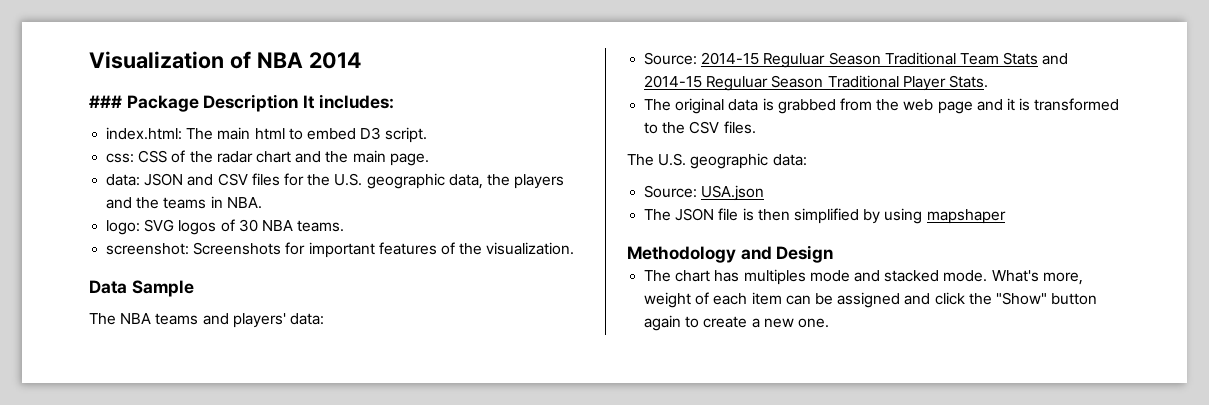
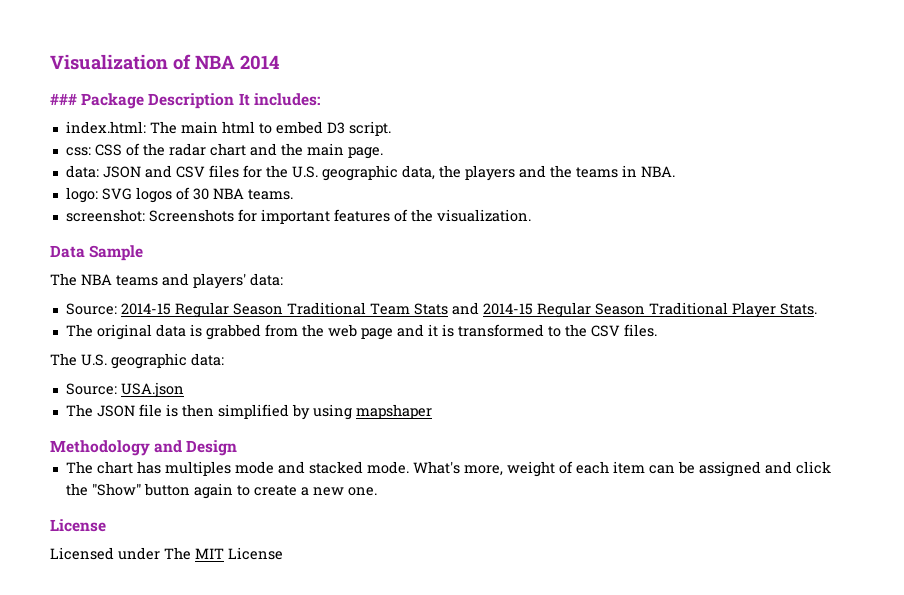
[763,53,826,68] Reguluar -> [174,302,229,318] Regular
[706,76,769,91] Reguluar -> [536,302,591,318] Regular
(829, 323) none -> [50,519,106,532] [50,547,283,560] // License // Licensed under The MIT License

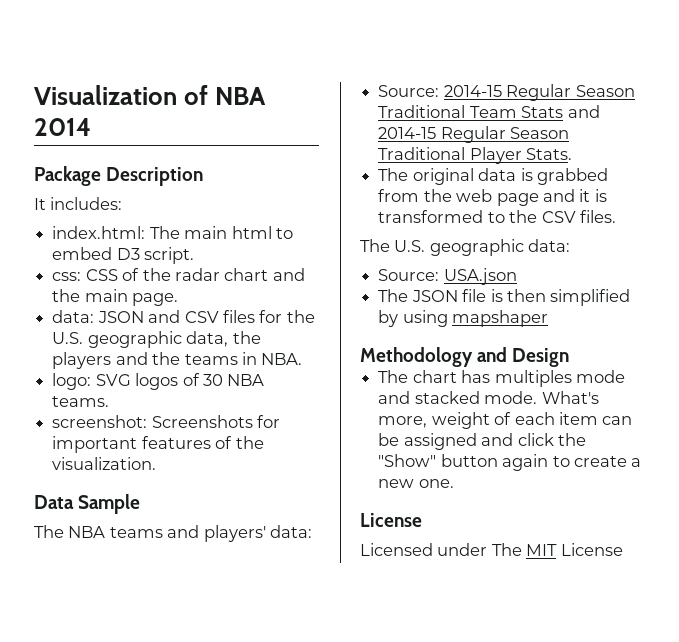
[50,93,77,105] ### -> (91, 127) none
(235, 101) none -> (204, 176) //

